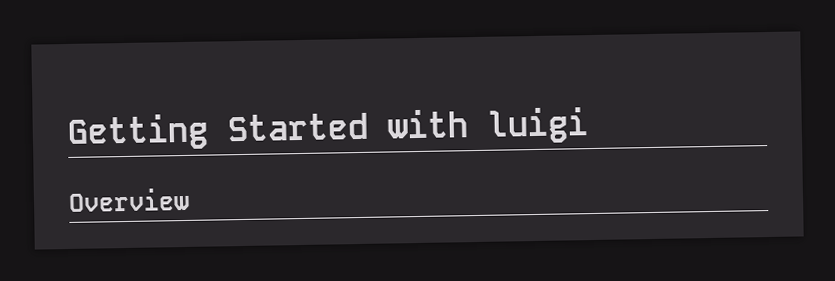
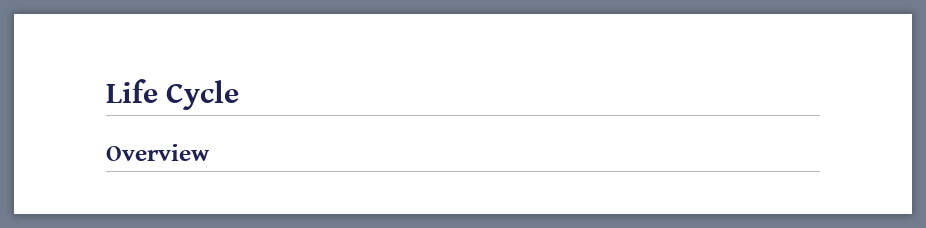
[67,107,589,151] Getting Started with luigi -> [106,79,240,110] Life Cycle

